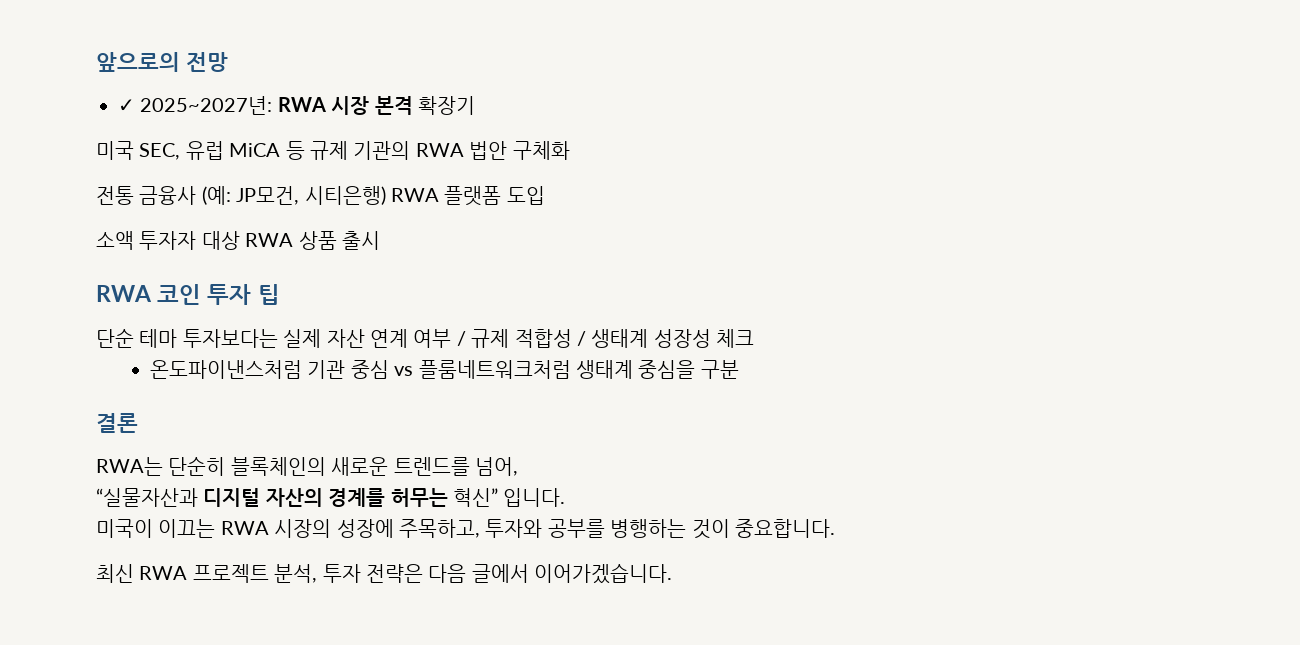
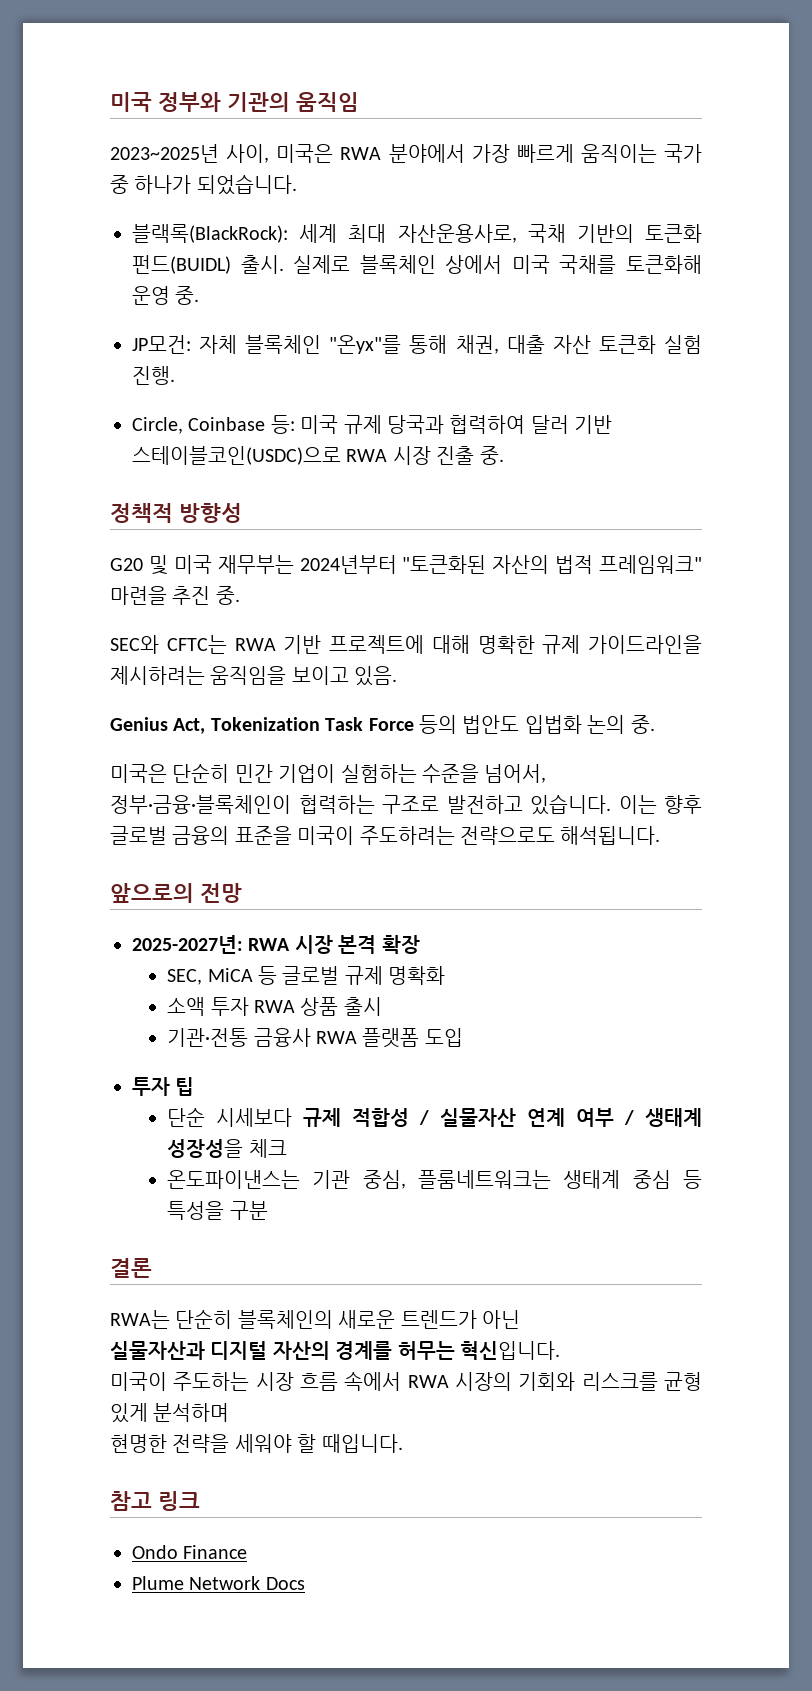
(96, 62) none -> [110,92,359,112] [110,144,702,163] [110,174,297,195] [132,224,703,243] [132,255,702,274] [132,286,200,305] [132,335,702,354] [132,366,175,385] [132,415,613,434] [132,446,504,465] [110,503,242,523] [110,555,702,575] [110,586,240,605] [110,635,702,654] [110,666,398,686] [110,715,655,734] [110,763,547,783] [110,794,702,815] [110,826,661,845] 미국 정부와 기관의 움직임 // 2023~2025년 사이, 미국은 RWA 분야에서 가장 빠르게 움직이는 국가 중 하나가 되었습니다. // 블랙록(BlackRock): 세계 최대 자산운용사로, 국채 기반의 토큰화 펀드(BUIDL) 출시. 실제로 블록체인 상에서 미국 국채를 토큰화해 운영 중. // JP모건: 자체 블록체인 "온yx"를 통해 채권, 대출 자산 토큰화 실험 진행. // Circle, Coinbase 등: 미국 규제 당국과 협력하여 달러 기반 스테이블코인(USDC)으로 RWA 시장 진출 중. // 정책적 방향성 // G20 및 미국 재무부는 2024년부터 "토큰화된 자산의 법적 프레임워크" 마련을 추진 중. // SEC와 CFTC는 RWA 기반 프로젝트에 대해 명확한 규제 가이드라인을 제시하려는 움직임을 보이고 있음. // Genius Act, Tokenization Task Force 등의 법안도 입법화 논의 중. // 미국은 단순히 민간 기업이 실험하는 수준을 넘어서, 정부·금융·블록체인이 협력하는 구조로 발전하고 있습니다. 이는 향후 글로벌 금융의 표준을 미국이 주도하려는 전략으로도 해석됩니다. //
[118,96,273,115] ✓ 2025~2027년: -> [132,935,243,954] 2025-2027년:
[418,96,475,115] [96,141,570,160] [96,186,545,206] [96,231,380,250] [96,284,280,305] [96,328,755,348] [150,360,696,379] 확장기 // 미국 SEC, 유럽 MiCA 등 규제 기관의 RWA 법안 구체화 // 전통 금융사 (예: JP모건, 시티은행) RWA 플랫폼 도입 // 소액 투자자 대상 RWA 상품 출시 // RWA 코인 투자 팁 // 단순 테마 투자보다는 실제 자산 연계 여부 / 규제 적합성 / 생태계 성장성 체크 // 온도파이낸스처럼 기관 중심 vs 플룸네트워크처럼 생태계 중심을 -> [381,935,420,954] [167,966,446,985] [167,997,382,1016] [167,1028,463,1048] [132,1077,195,1096] [167,1107,702,1127] [167,1139,287,1158] [167,1170,702,1189] [167,1201,225,1220] 확장 // SEC, MiCA 등 글로벌 규제 명확화 // 소액 투자 RWA 상품 출시 // 기관·전통 금융사 RWA 플랫폼 도입 // 투자 팁 // 단순 시세보다 규제 적합성 / 실물자산 연계 여부 / 생태계 성장성을 체크 // 온도파이낸스는 기관 중심, 플룸네트워크는 생태계 중심 등 특성을
[393,457,518,476] [96,488,198,507] 트렌드를 넘어, // “실물자산과 -> [400,1310,520,1329] [110,1341,205,1360] 트렌드가 아닌 // 실물자산과
[453,488,566,507] [96,519,835,539] [96,563,673,584] 혁신” 입니다. // 미국이 이끄는 RWA 시장의 성장에 주목하고, 투자와 공부를 병행하는 것이 중요합니다. // 최신 RWA 프로젝트 분석, 투자 전략은 다음 글에서 이어가겠습니다. -> [460,1341,560,1360] [110,1371,702,1391] [110,1403,230,1423] [110,1434,403,1453] [110,1491,200,1511] [132,1545,248,1559] [132,1576,305,1590] 혁신입니다. // 미국이 주도하는 시장 흐름 속에서 RWA 시장의 기회와 리스크를 균형 있게 분석하며 // 현명한 전략을 세워야 할 때입니다. // 참고 링크 // Ondo Finance // Plume Network Docs

